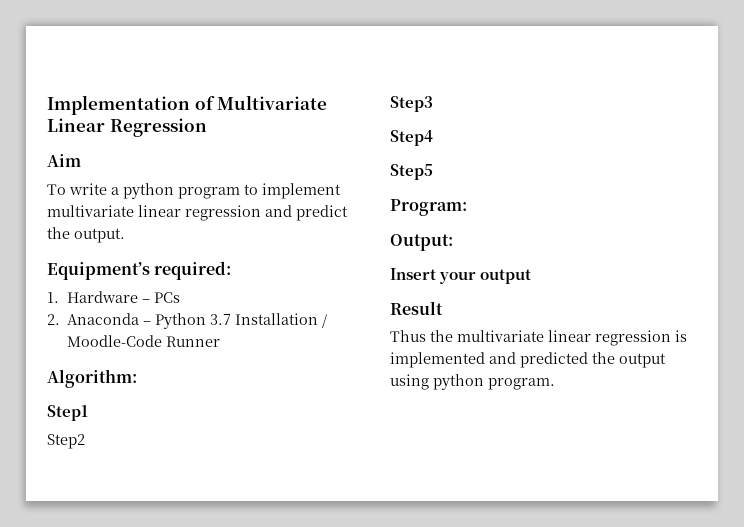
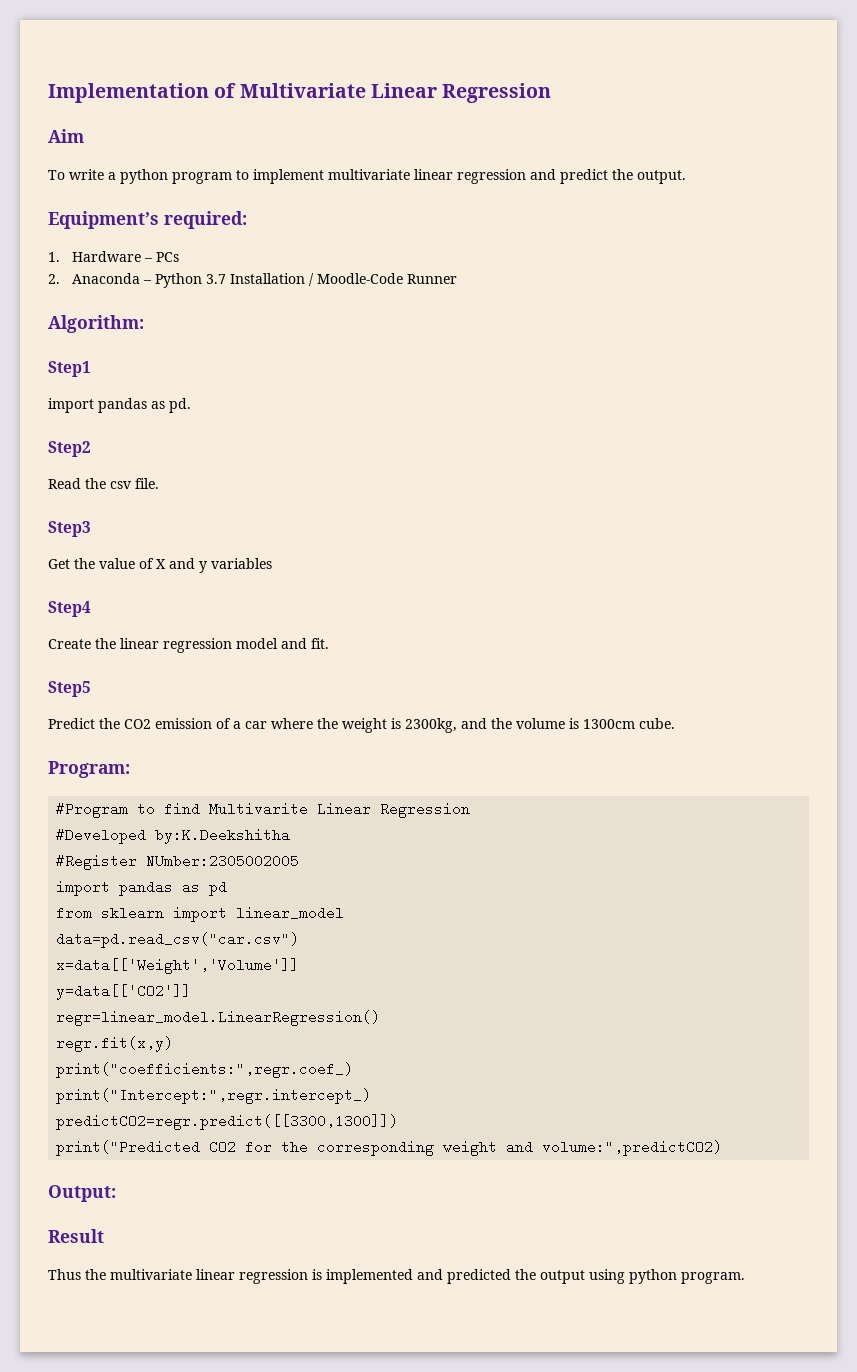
[47,434,85,449] [390,96,433,112] [390,130,433,146] [390,164,433,180] [390,199,467,216] [390,234,453,251] [390,268,532,284] Step2 // Step3 // Step4 // Step5 // Program: // Output: // Insert your output -> [48,398,191,413] [48,441,91,457] [48,478,159,489] [48,521,91,537] [48,558,272,573] [48,601,91,617] [48,638,329,653] [48,681,91,697] [48,718,675,733] [48,761,130,778] [56,802,471,818] [56,828,291,844] [56,854,300,870] [56,880,228,896] [56,906,345,922] [56,932,300,948] [56,958,300,974] [56,984,192,1000] [56,1010,381,1026] [56,1036,174,1052] [56,1062,354,1078] [56,1088,372,1104] [56,1114,399,1130] [56,1140,723,1156] [48,1185,116,1202] import pandas as pd. // Step2 // Read the csv file. // Step3 // Get the value of X and y variables // Step4 // Create the linear regression model and fit. // Step5 // Predict the CO2 emission of a car where the weight is 2300kg, and the volume is 1300cm cube. // Program: // #Program to find Multivarite Linear Regression // #Developed by:K.Deekshitha // #Register NUmber:2305002005 // import pandas as pd // from sklearn import linear_model // data=pd.read_csv("car.csv") // x=data[['Weight','Volume']] // y=data[['CO2']] // regr=linear_model.LinearRegression() // regr.fit(x,y) // print("coefficients:",regr.coef_) // print("Intercept:",regr.intercept_) // predictCO2=regr.predict([[3300,1300]]) // print("Predicted CO2 for the corresponding weight and volume:",predictCO2) // Output:

